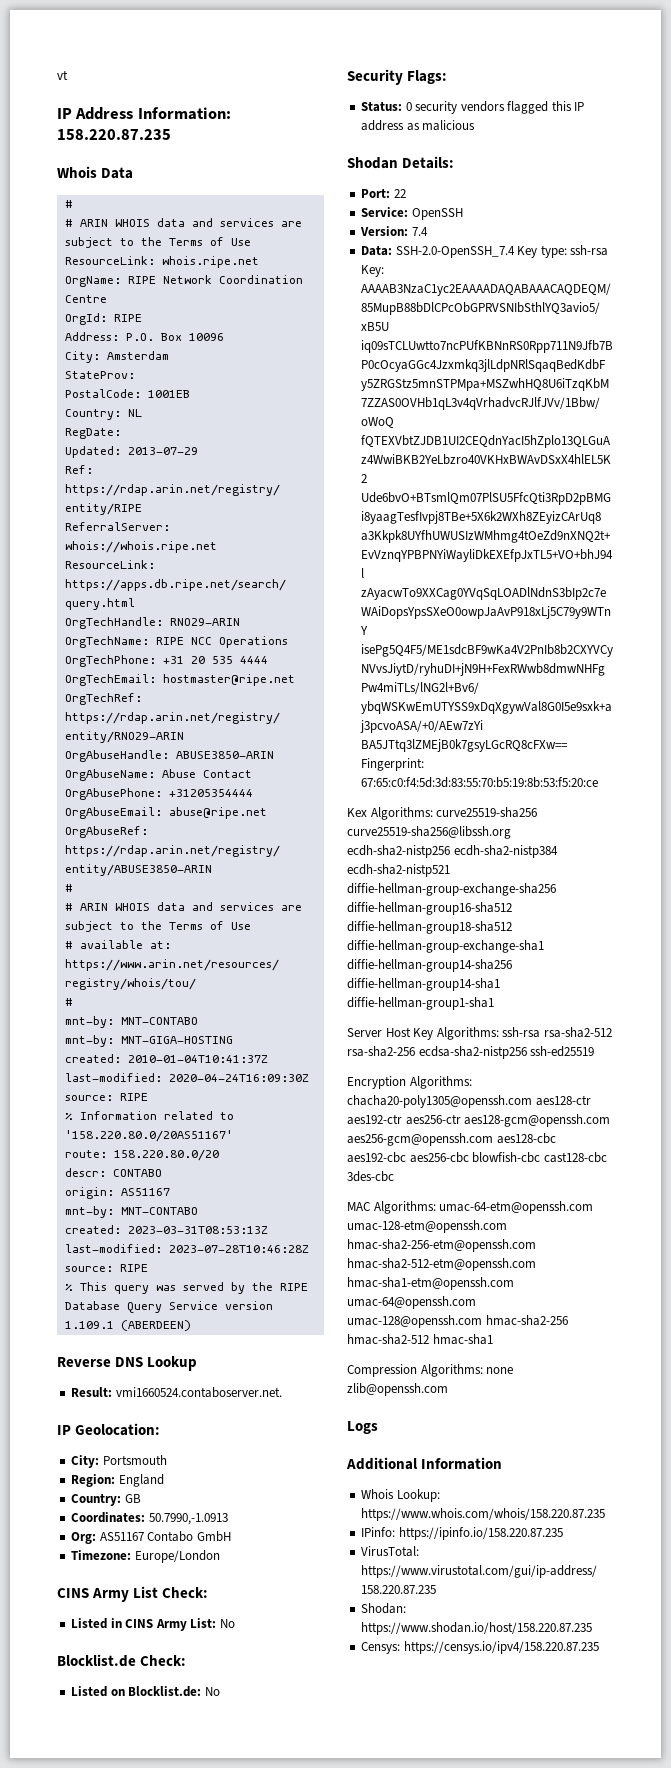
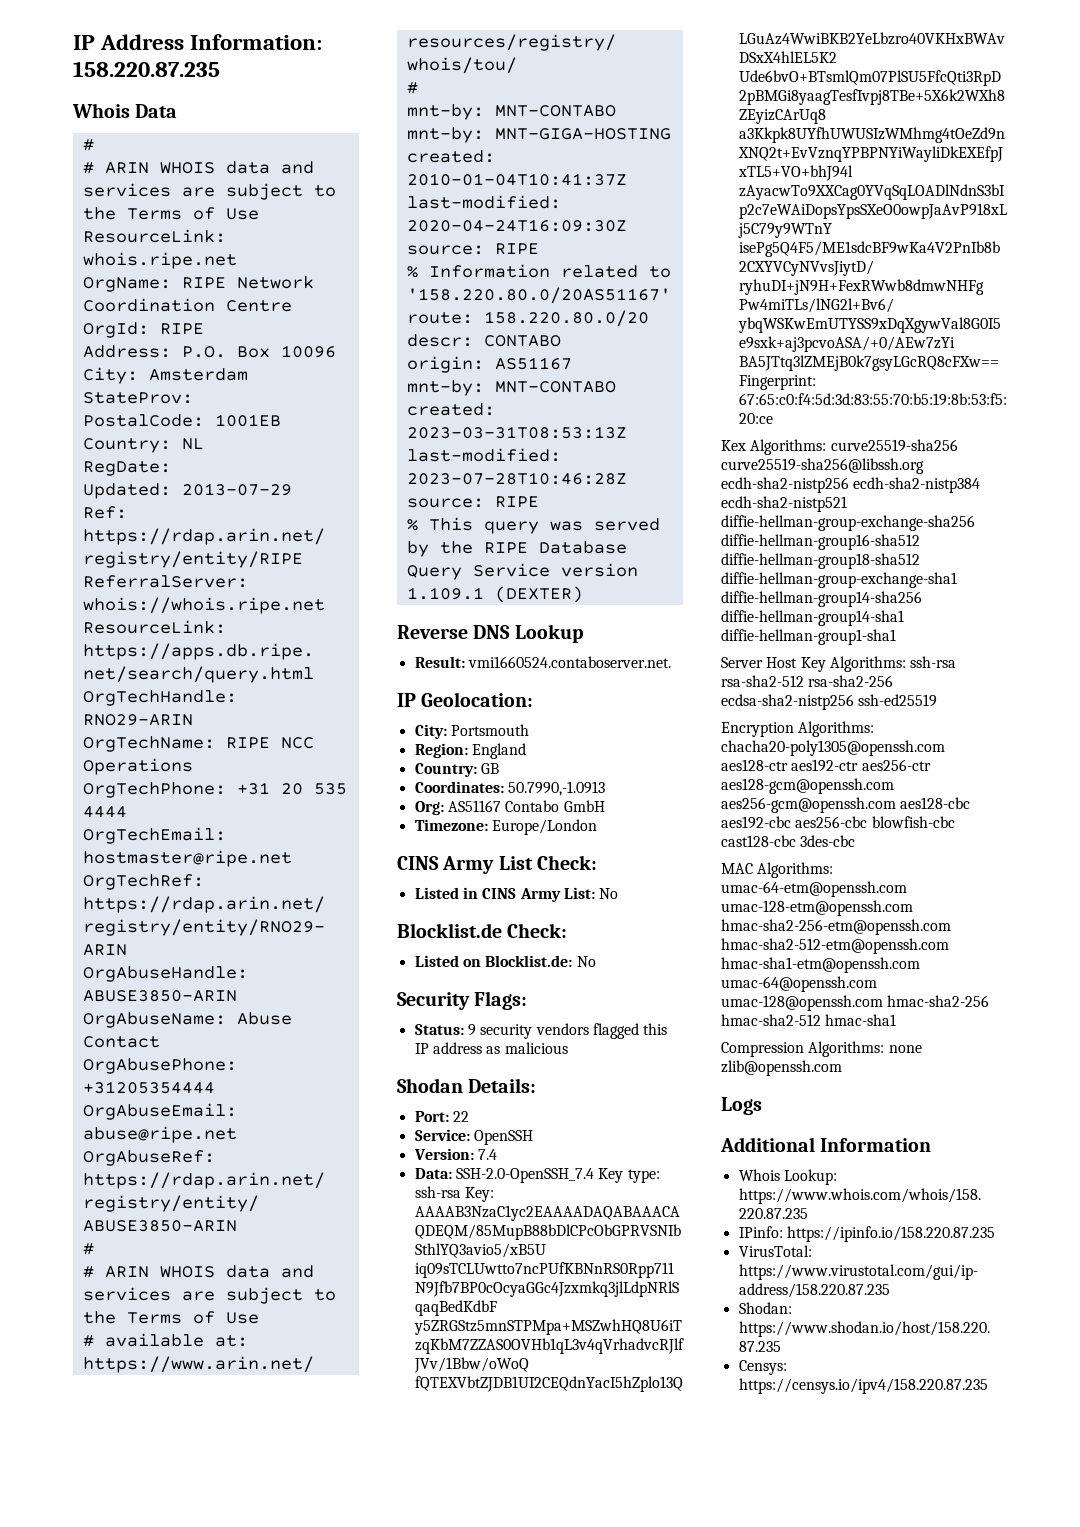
[57,70,68,80] vt // -> (73, 42) none
[120,1320,191,1331] (ABERDEEN) -> [494,586,583,603] (DEXTER)
[405,102,412,111] 0 -> [467,1024,476,1036] 9

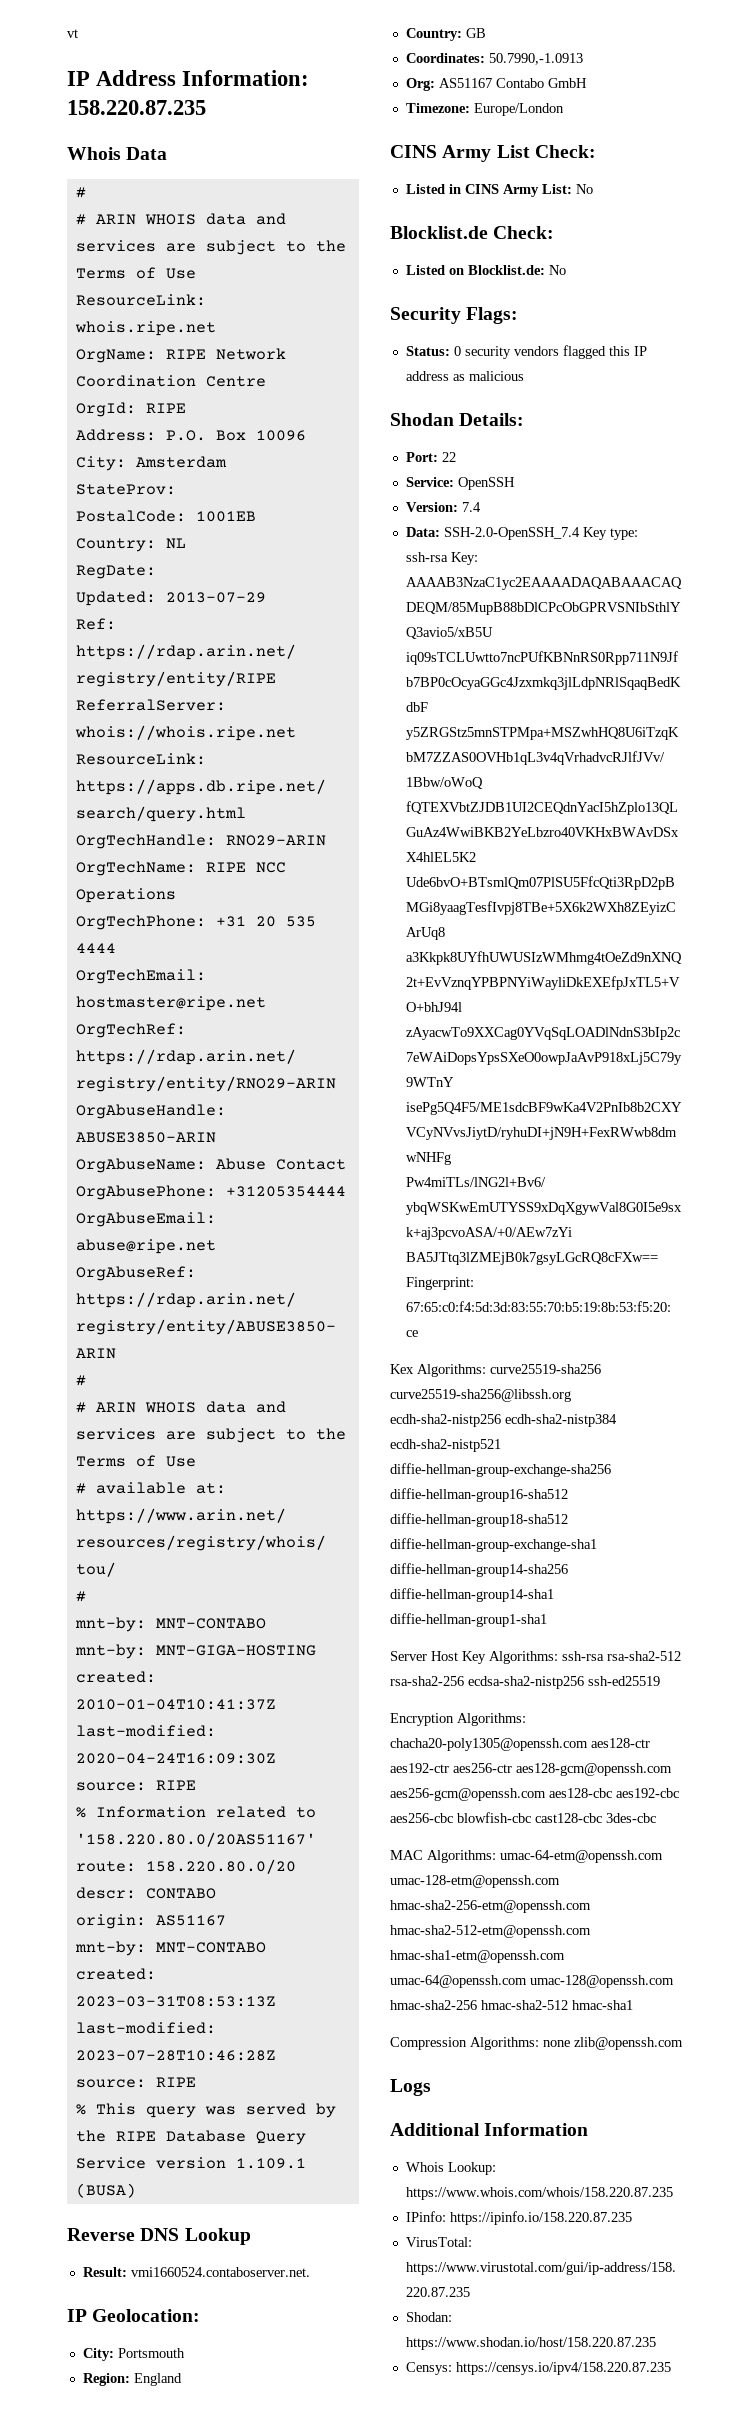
(73, 42) none -> [67,29,78,38] vt //
[494,586,583,603] (DEXTER) -> [75,2183,136,2198] (BUSA)
[467,1024,476,1036] 9 -> [453,346,461,356] 0

